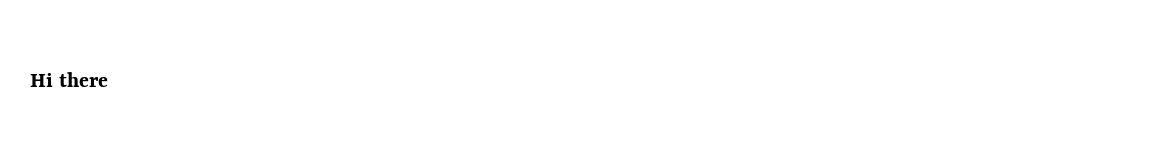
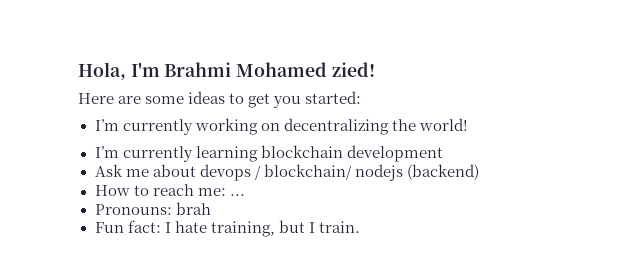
[30,72,109,87] Hi there -> [78,62,375,80] [78,91,362,108] [94,118,468,135] [94,145,443,162] [94,164,479,181] [94,184,245,196] [94,202,211,215] [94,220,360,237] Hola, I'm Brahmi Mohamed zied! // Here are some ideas to get you started: // I’m currently working on decentralizing the world! // I’m currently learning blockchain development // Ask me about devops / blockchain/ nodejs (backend) // How to reach me: ... // Pronouns: brah // Fun fact: I hate training, but I train.

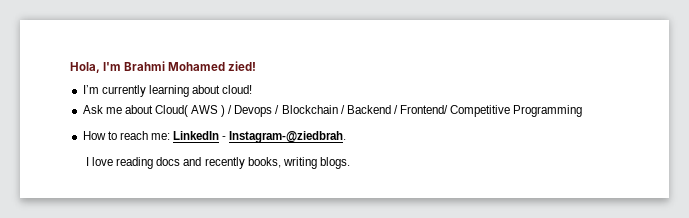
[78,91,362,108] [94,118,468,135] // Here are some ideas to get you started: // I’m currently working on decentralizing the world! -> (257, 66) none
[260,145,443,162] blockchain development -> [191,85,253,94] about cloud!
[199,164,479,181] [94,184,245,196] [94,202,211,215] [94,220,360,237] devops / blockchain/ nodejs (backend) // How to reach me: ... // Pronouns: brah // Fun fact: I hate training, but I train. -> [154,105,583,117] [82,131,347,143] [86,157,350,169] Cloud( AWS ) / Devops / Blockchain / Backend / Frontend/ Competitive Programming // How to reach me: LinkedIn - Instagram-@ziedbrah. // I love reading docs and recently books, writing blogs.

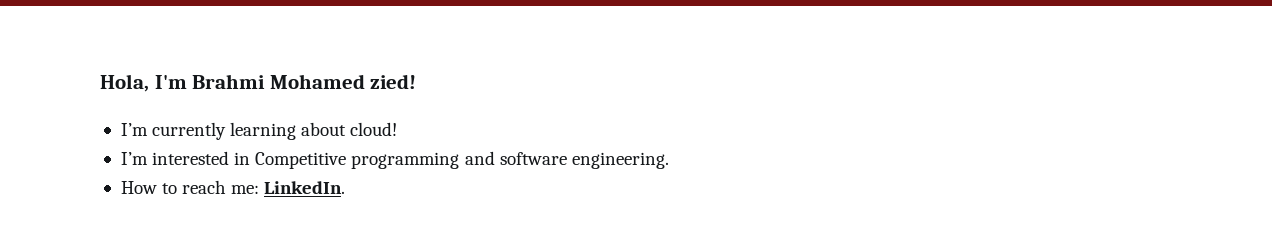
[82,105,583,117] [82,131,347,143] [86,157,350,169] Ask me about Cloud( AWS ) / Devops / Blockchain / Backend / Frontend/ Competitive Programming // How to reach me: LinkedIn - Instagram-@ziedbrah. // I love reading docs and recently books, writing blogs. -> [120,151,669,169] [120,180,346,194] I’m interested in Competitive programming and software engineering. // How to reach me: LinkedIn.

